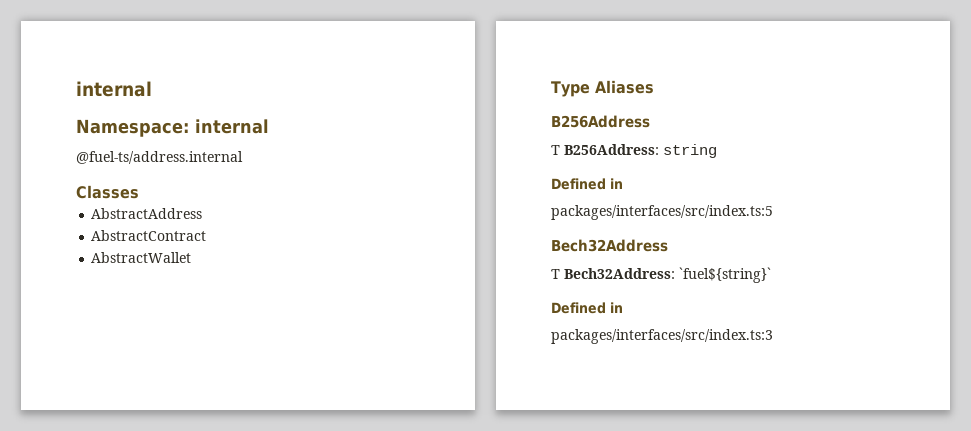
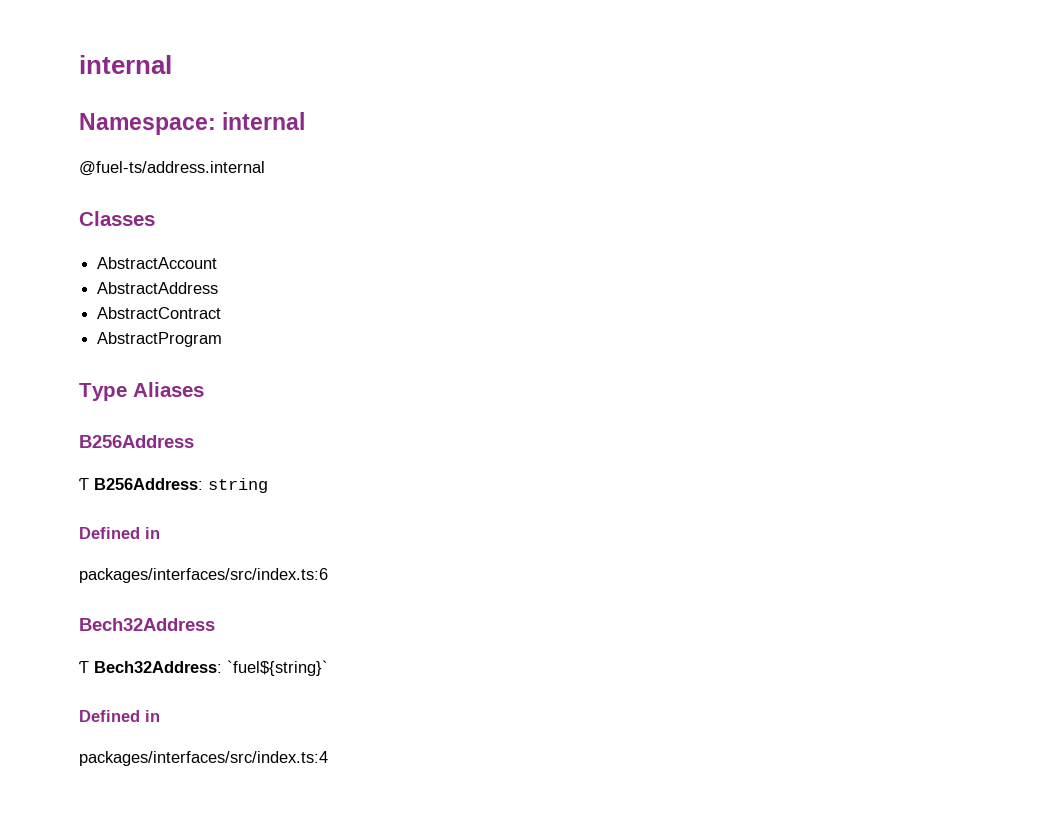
(139, 192) none -> [97,257,218,269] // AbstractAccount
[91,252,192,263] AbstractWallet -> [97,332,223,347] AbstractProgram
[551,205,773,220] packages/interfaces/src/index.ts:5 -> [79,568,328,583] packages/interfaces/src/index.ts:6
[551,329,773,344] packages/interfaces/src/index.ts:3 -> [79,751,328,766] packages/interfaces/src/index.ts:4

